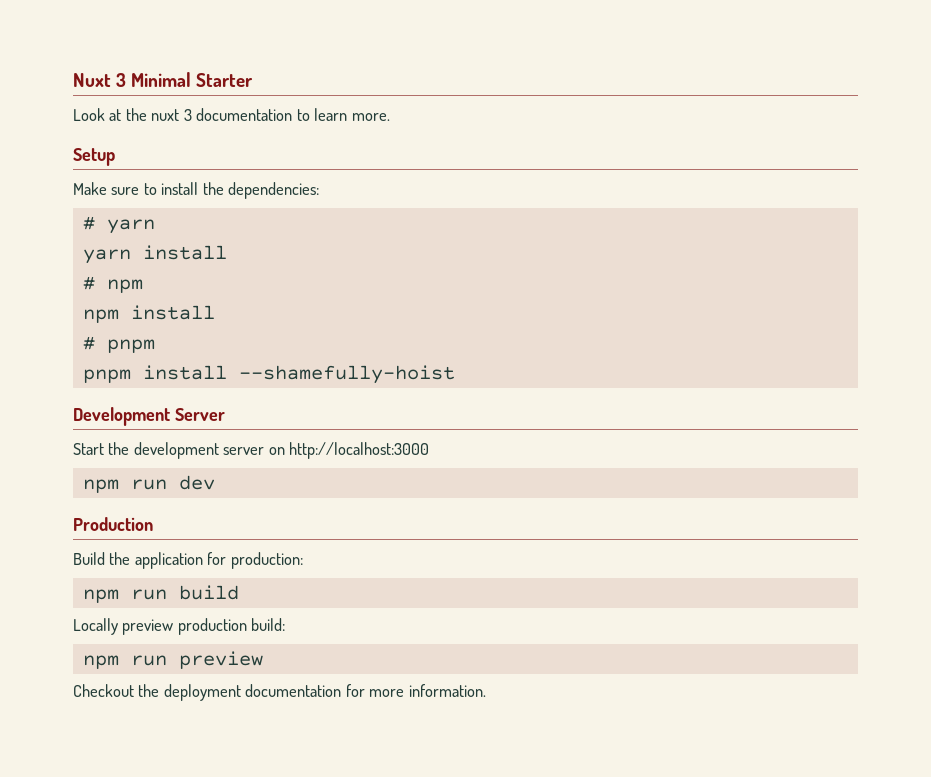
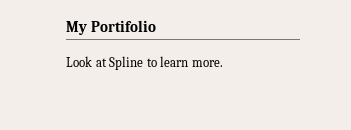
[73,72,254,87] [73,108,390,121] [73,148,115,166] [73,182,320,199] [82,216,155,234] [82,245,227,264] [82,276,143,293] [82,305,215,323] [82,336,155,353] [82,365,455,384] [73,407,225,426] [73,442,430,459] [82,475,215,493] [73,517,153,531] [73,552,303,569] [82,585,239,603] [73,618,286,635] [82,651,263,669] [73,684,486,701] Nuxt 3 Minimal Starter // Look at the nuxt 3 documentation to learn more. // Setup // Make sure to install the dependencies: // # yarn // yarn install // # npm // npm install // # pnpm // pnpm install --shamefully-hoist // Development Server // Start the development server on http://localhost:3000 // npm run dev // Production // Build the application for production: // npm run build // Locally preview production build: // npm run preview // Checkout the deployment documentation for more information. -> [66,20,157,35] [66,56,223,70] My Portifolio // Look at Spline to learn more.

